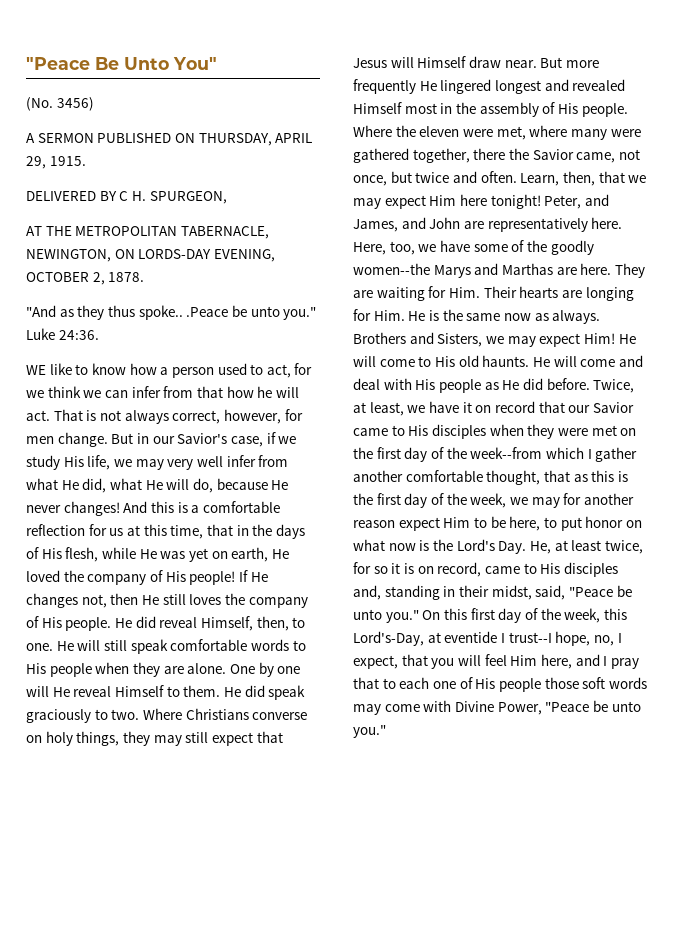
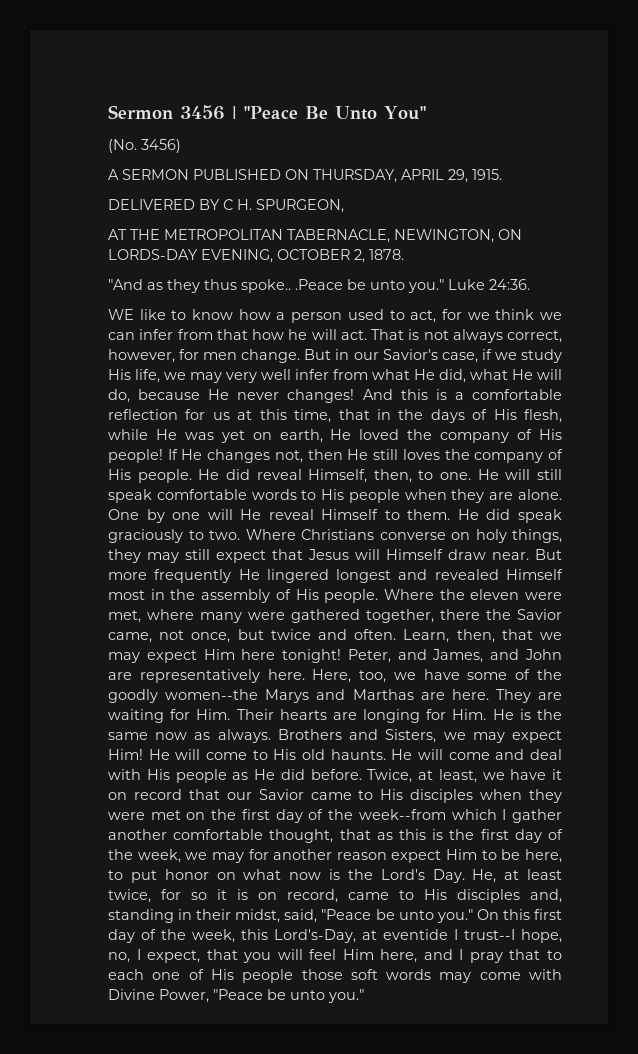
(26, 63) none -> [108,105,237,120] Sermon 3456 |

